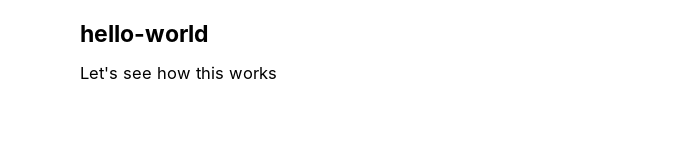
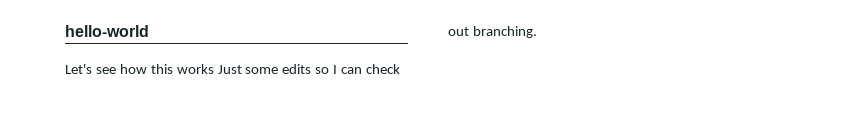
(277, 73) none -> [217,64,401,74] [448,26,537,38] Just some edits so I can check out branching.

